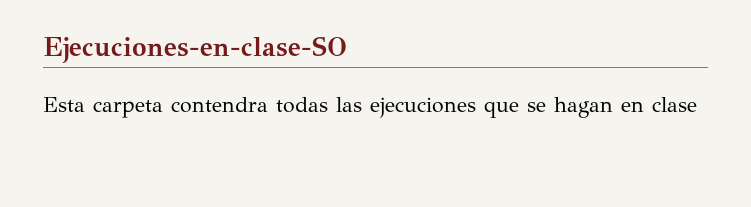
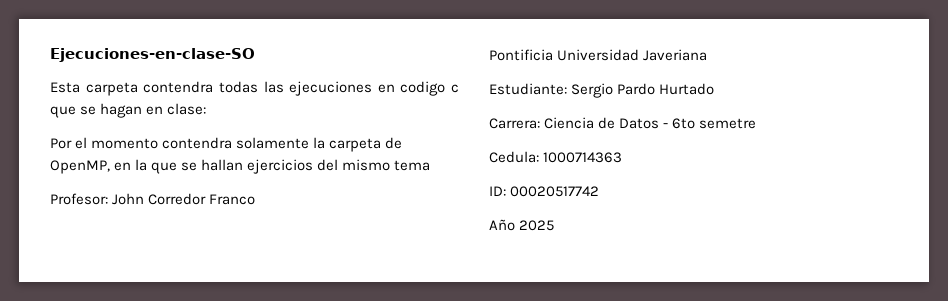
(476, 107) none -> [377,81,459,96] en codigo c
[652,97,697,112] clase -> [167,103,207,115] [50,137,403,152] [50,159,431,174] [50,193,256,205] [489,49,708,61] [489,83,715,98] [489,117,757,129] [489,151,623,163] [489,186,600,197] [489,219,555,231] clase: // Por el momento contendra solamente la carpeta de OpenMP, en la que se hallan ejercicios del mismo tema // Profesor: John Corredor Franco // Pontificia Universidad Javeriana // Estudiante: Sergio Pardo Hurtado // Carrera: Ciencia de Datos - 6to semetre // Cedula: 1000714363 // ID: 00020517742 // Año 2025

